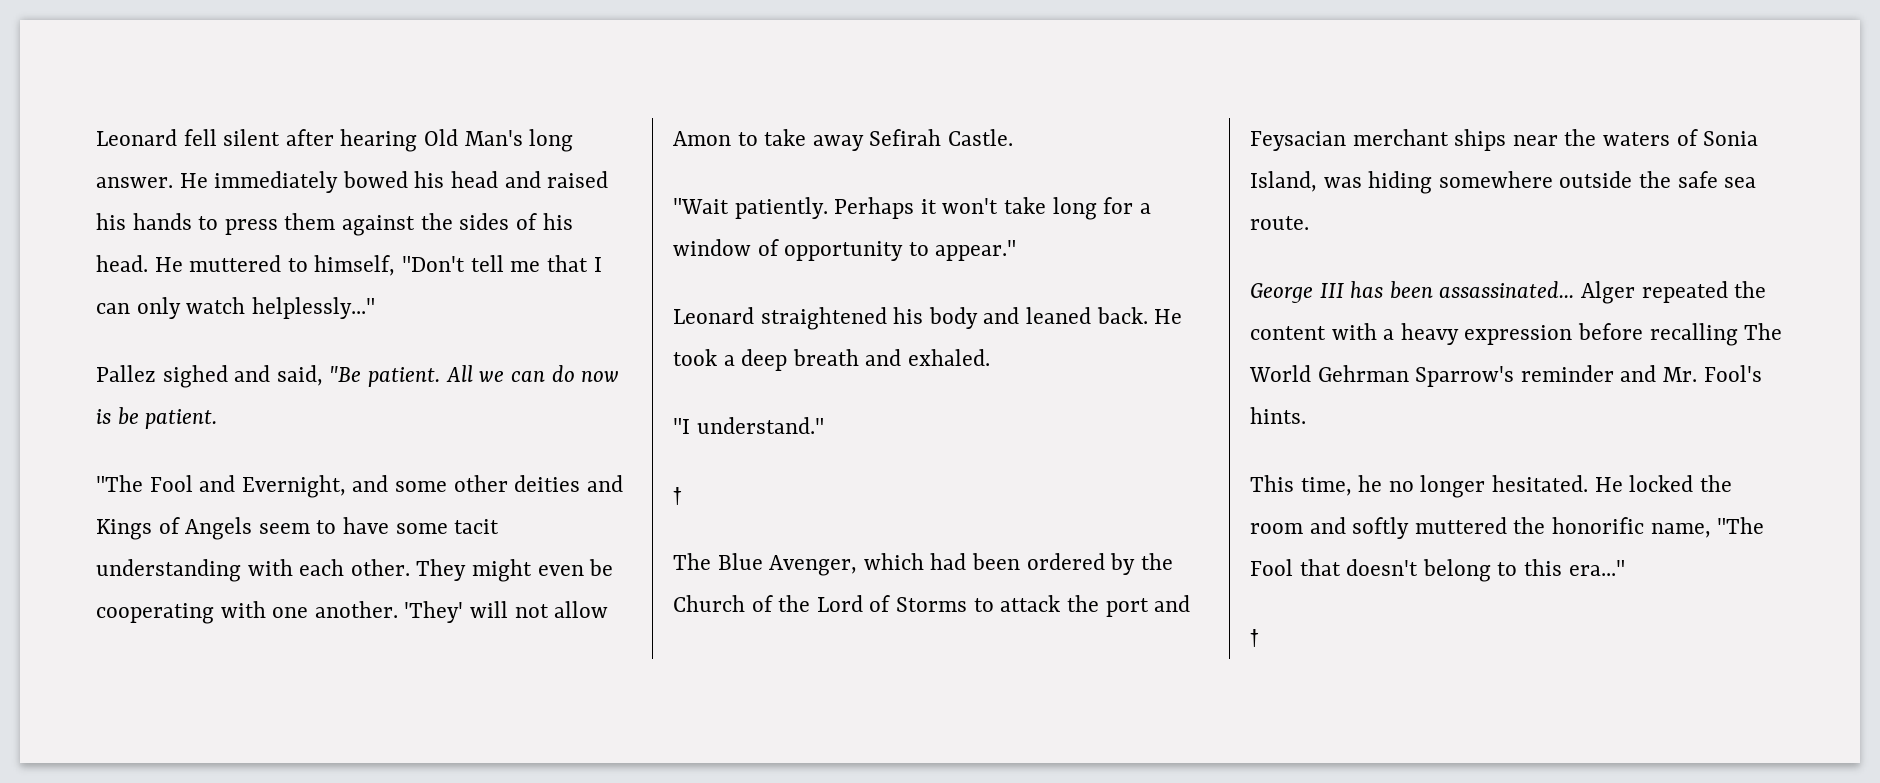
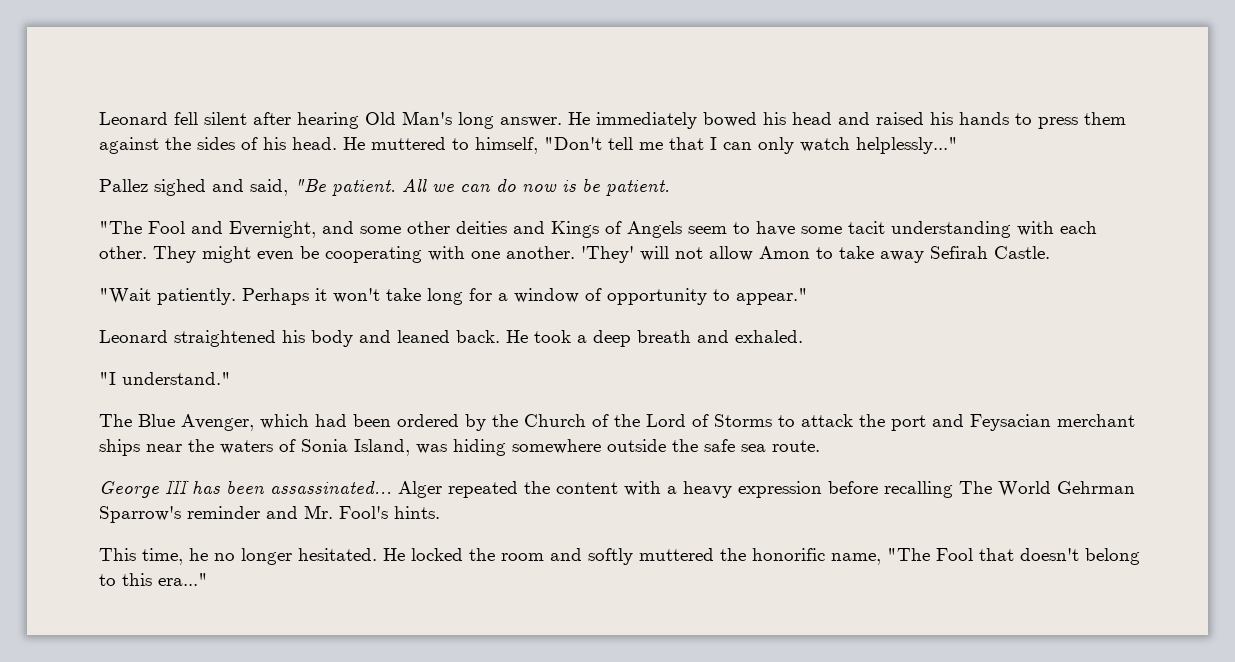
[673,487,682,505] // † -> (231, 378) none
[1250,629,1259,647] // † -> (208, 579) none

